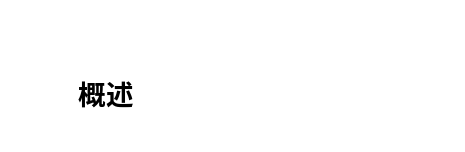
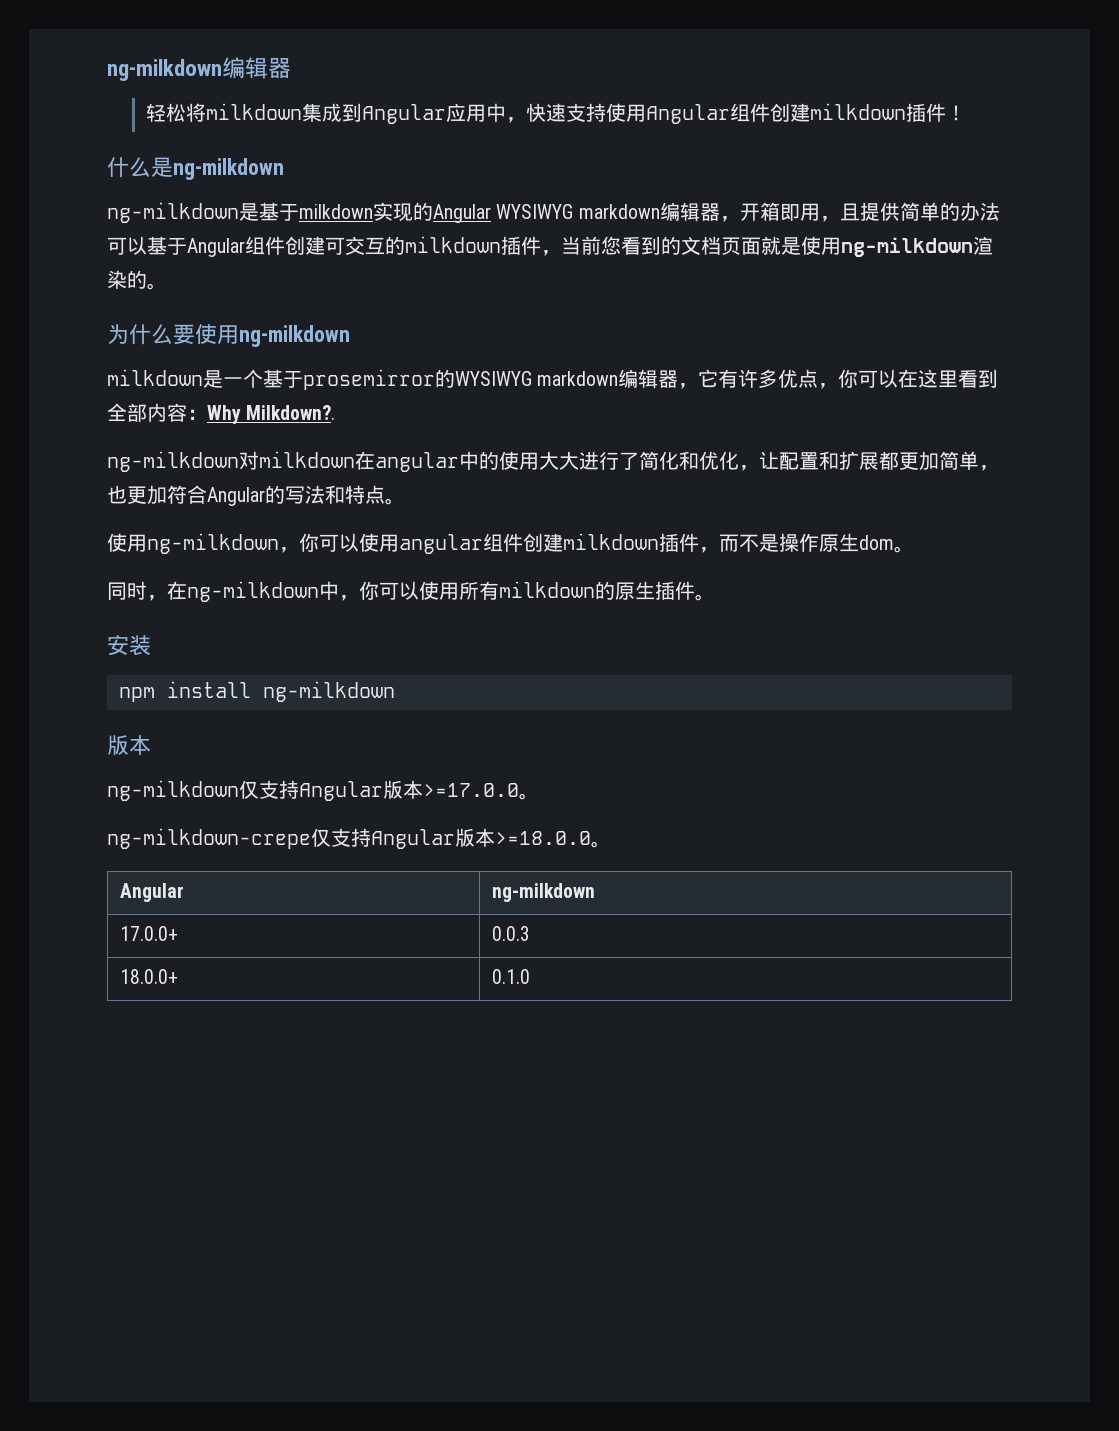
[78,81,134,108] 概述 -> [107,57,291,81] [145,103,966,124] [107,157,284,180] [107,202,1000,223] [107,236,993,257] [107,270,167,290] [107,324,350,347] [107,369,999,390] [107,403,336,424] [107,451,999,472] [107,485,405,506] [107,533,914,554] [107,581,715,602] [107,635,151,656] [118,681,395,702] [107,735,151,755] [107,780,539,801] [107,828,611,849] [119,883,184,902] [491,883,595,902] [119,926,178,941] [491,926,530,941] [119,969,178,984] [491,969,530,984] ng-milkdown编辑器 // 轻松将milkdown集成到Angular应用中，快速支持使用Angular组件创建milkdown插件！ // 什么是ng-milkdown // ng-milkdown是基于milkdown实现的Angular WYSIWYG markdown编辑器，开箱即用，且提供简单的办法可以基于Angular组件创建可交互的milkdown插件，当前您看到的文档页面就是使用ng-milkdown渲染的。 // 为什么要使用ng-milkdown // milkdown是一个基于prosemirror的WYSIWYG markdown编辑器，它有许多优点，你可以在这里看到全部内容：Why Milkdown?. // ng-milkdown对milkdown在angular中的使用大大进行了简化和优化，让配置和扩展都更加简单，也更加符合Angular的写法和特点。 // 使用ng-milkdown，你可以使用angular组件创建milkdown插件，而不是操作原生dom。 // 同时，在ng-milkdown中，你可以使用所有milkdown的原生插件。 // 安装 // npm install ng-milkdown // 版本 // ng-milkdown仅支持Angular版本>=17.0.0。 // ng-milkdown-crepe仅支持Angular版本>=18.0.0。 // Angular | ng-milkdown // 17.0.0+ | 0.0.3 // 18.0.0+ | 0.1.0

